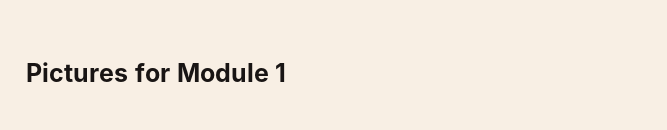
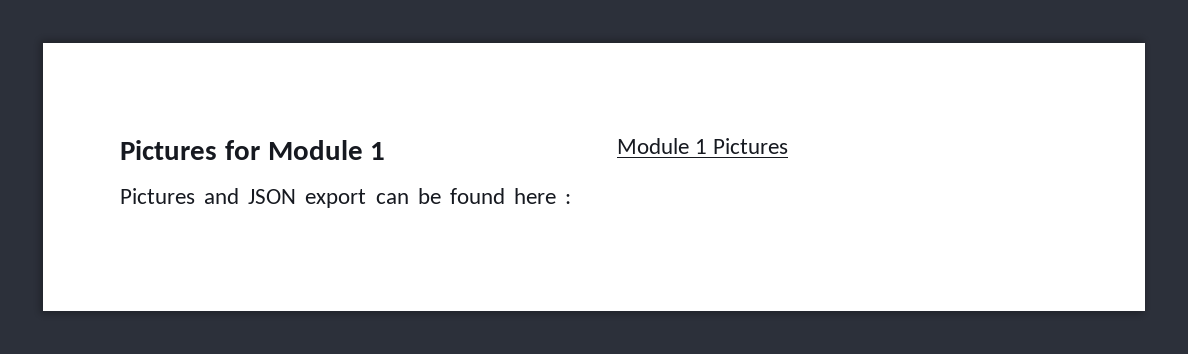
(287, 72) none -> [120,188,571,208] [617,138,789,154] // Pictures and JSON export can be found here : Module 1 Pictures

